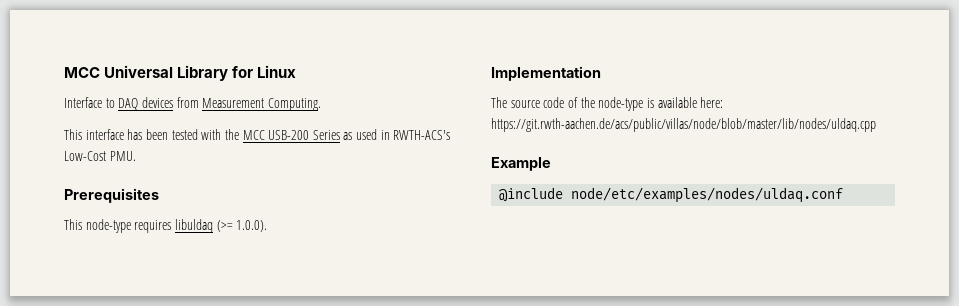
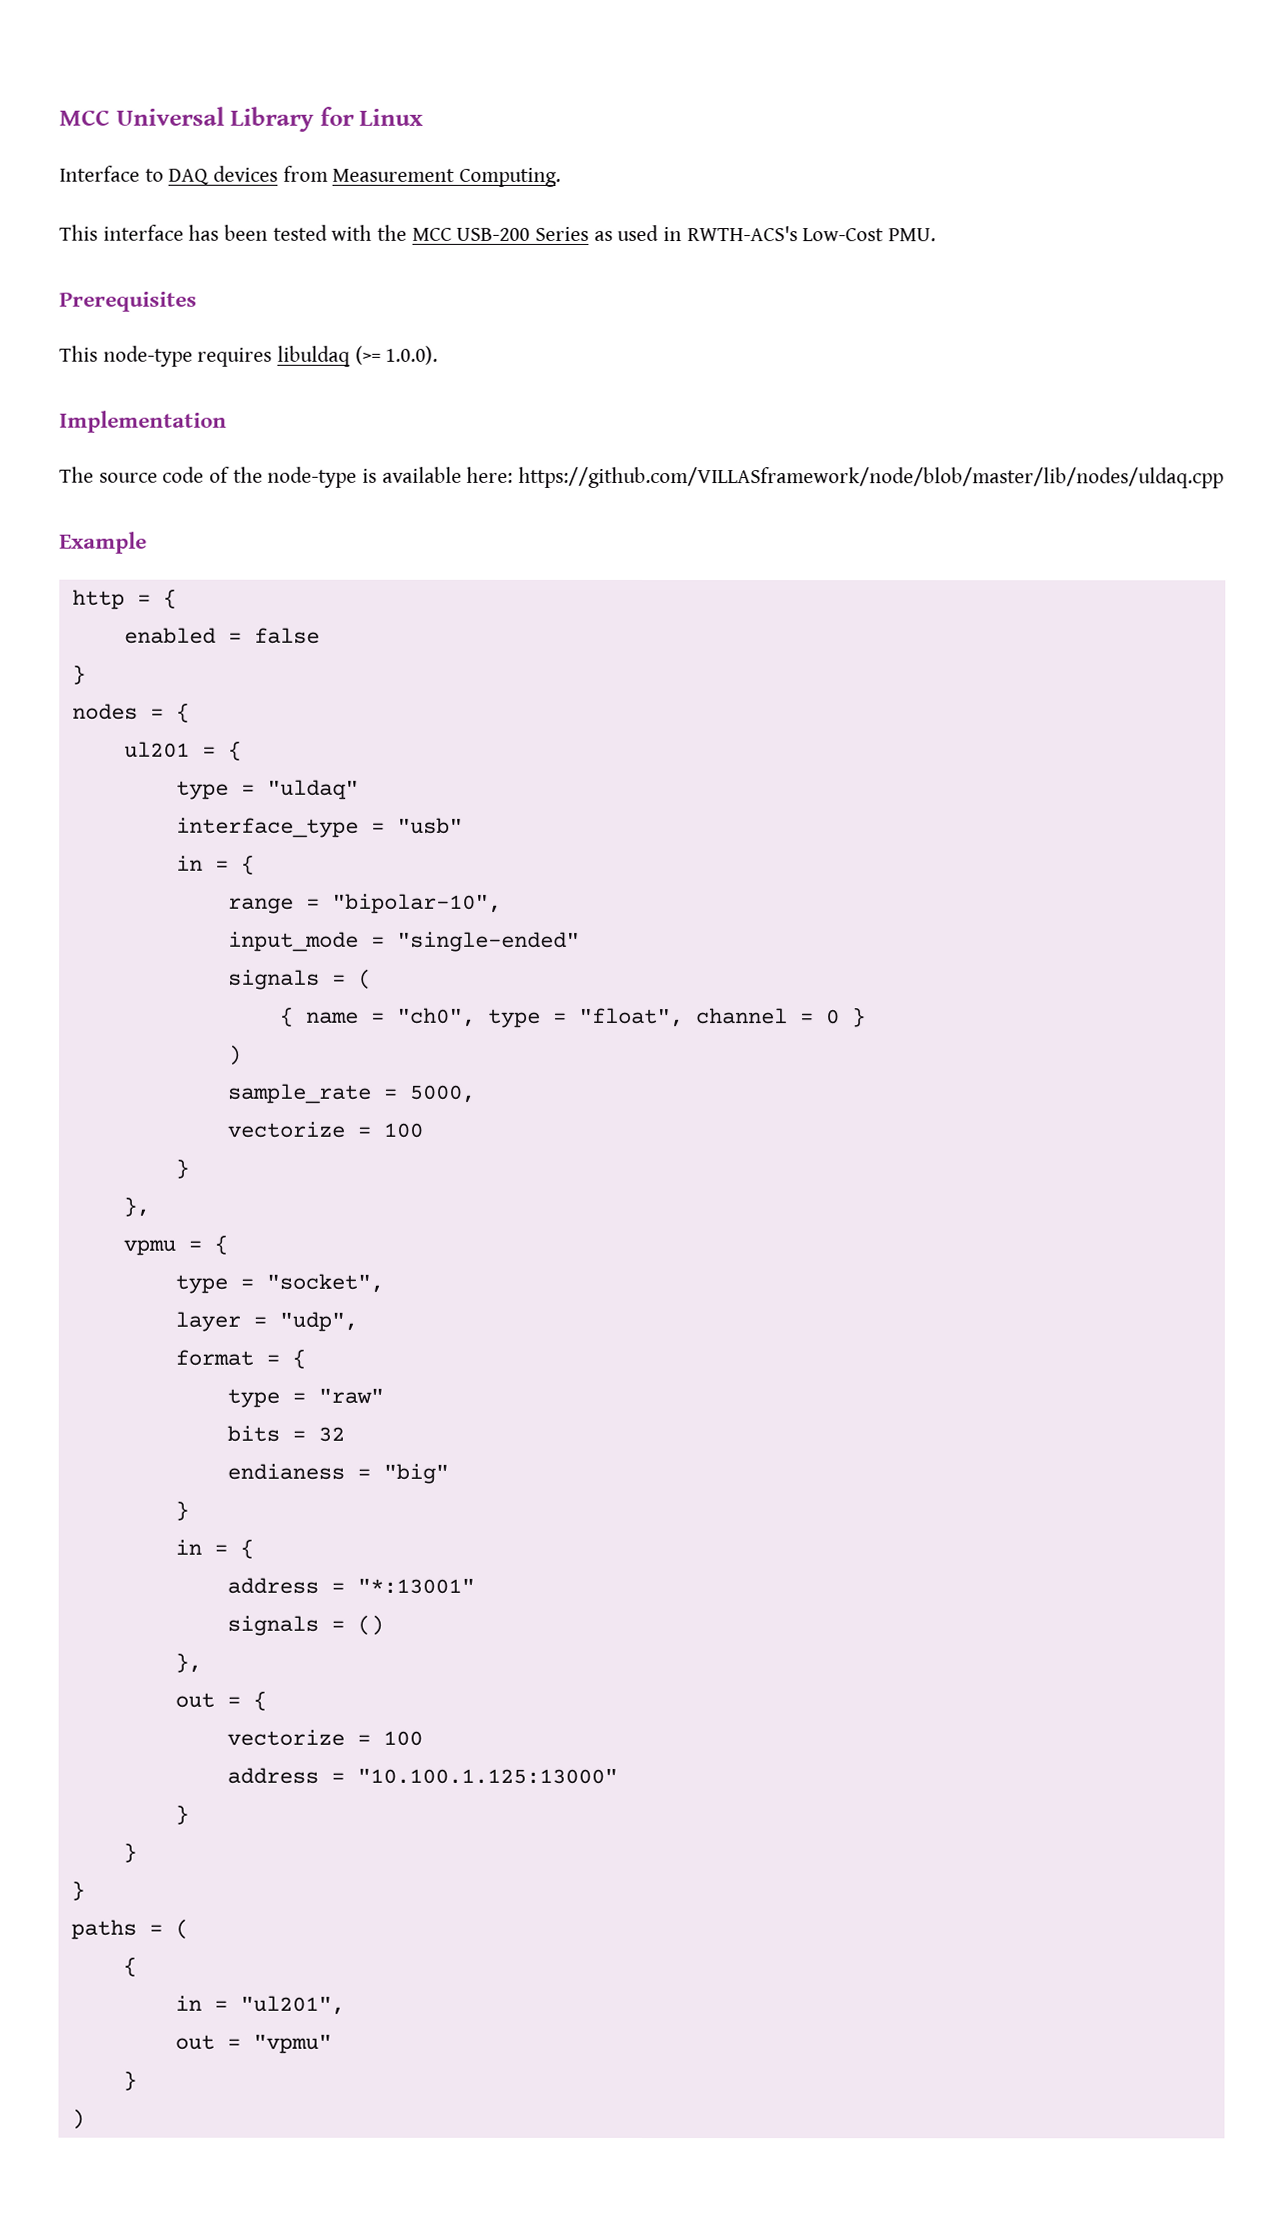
[491,118,876,132] https://git.rwth-aachen.de/acs/public/villas/node/blob/master/lib/nodes/uldaq.cpp -> [518,466,1225,489] https://github.com/VILLASframework/node/blob/master/lib/nodes/uldaq.cpp
[499,187,844,203] @include node/etc/examples/nodes/uldaq.conf -> [71,588,177,610] [123,627,320,644] [71,664,86,685] [71,702,190,723] [123,740,242,761] [175,779,359,800] [175,817,463,838] [175,854,255,875] [227,893,502,914] [227,931,580,952] [227,968,372,990] [279,1006,866,1028] [227,1044,242,1065] [227,1083,476,1104] [226,1121,423,1138] [174,1158,189,1179] [122,1196,150,1217] [122,1234,228,1256] [174,1273,384,1294] [174,1311,358,1332] [174,1348,306,1369] [226,1388,384,1408] [226,1425,345,1442] [226,1463,449,1484] [174,1500,189,1521] [174,1538,254,1559] [226,1577,475,1594] [226,1614,384,1636] [174,1652,202,1673] [174,1690,267,1711] [226,1729,423,1746] [226,1767,618,1784] [174,1804,189,1825] [122,1842,137,1863] [70,1880,85,1901] [70,1918,189,1940] [122,1956,137,1977] [174,1995,345,2015] [174,2034,332,2054] [122,2070,137,2091] [70,2108,85,2129] http = { // enabled = false // } // nodes = { // ul201 = { // type = "uldaq" // interface_type = "usb" // in = { // range = "bipolar-10", // input_mode = "single-ended" // signals = ( // { name = "ch0", type = "float", channel = 0 } // ) // sample_rate = 5000, // vectorize = 100 // } // }, // vpmu = { // type = "socket", // layer = "udp", // format = { // type = "raw" // bits = 32 // endianess = "big" // } // in = { // address = "*:13001" // signals = () // }, // out = { // vectorize = 100 // address = "10.100.1.125:13000" // } // } // } // paths = ( // { // in = "ul201", // out = "vpmu" // } // )

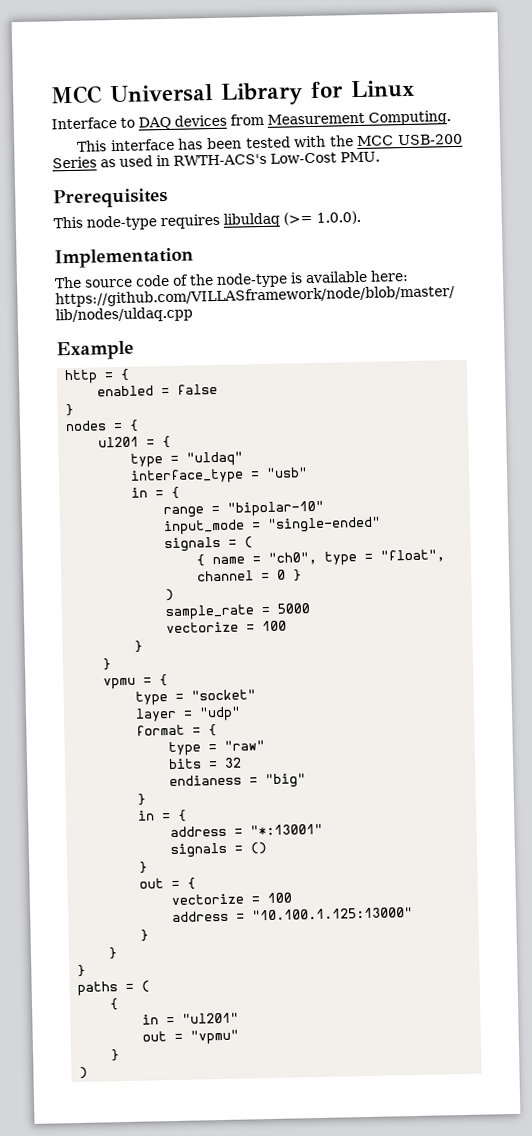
[331,893,502,914] "bipolar-10", -> [227,500,325,517] "bipolar-10"
[409,1084,476,1103] 5000, -> [277,603,311,614] 5000
[122,1196,150,1217] }, -> [102,658,113,671] }
[265,1273,384,1293] "socket", -> [191,689,257,701] "socket"
[278,1311,358,1332] "udp", -> [199,706,242,722] "udp"
[174,1652,202,1673] }, -> [139,861,149,874] }
[239,1995,345,2015] "ul201", -> [182,1012,240,1024] "ul201"

